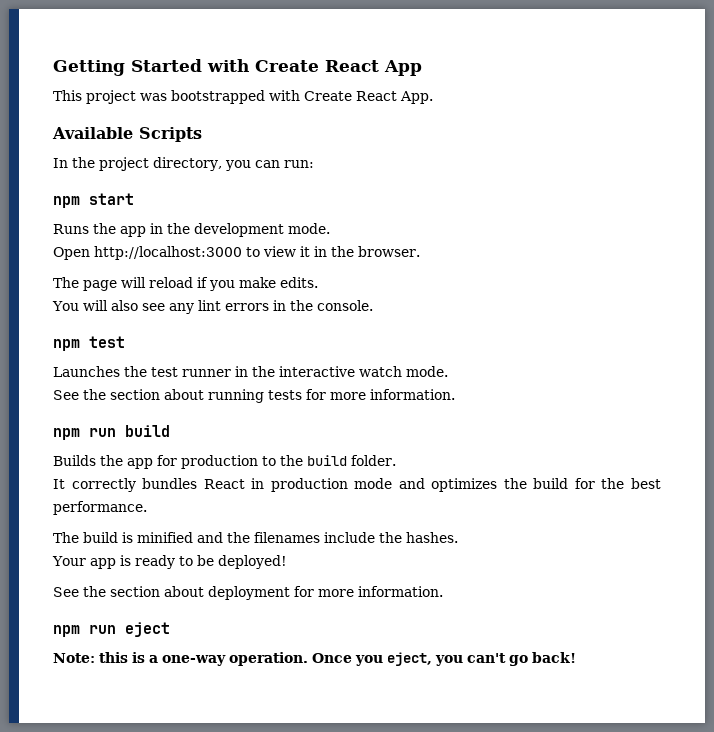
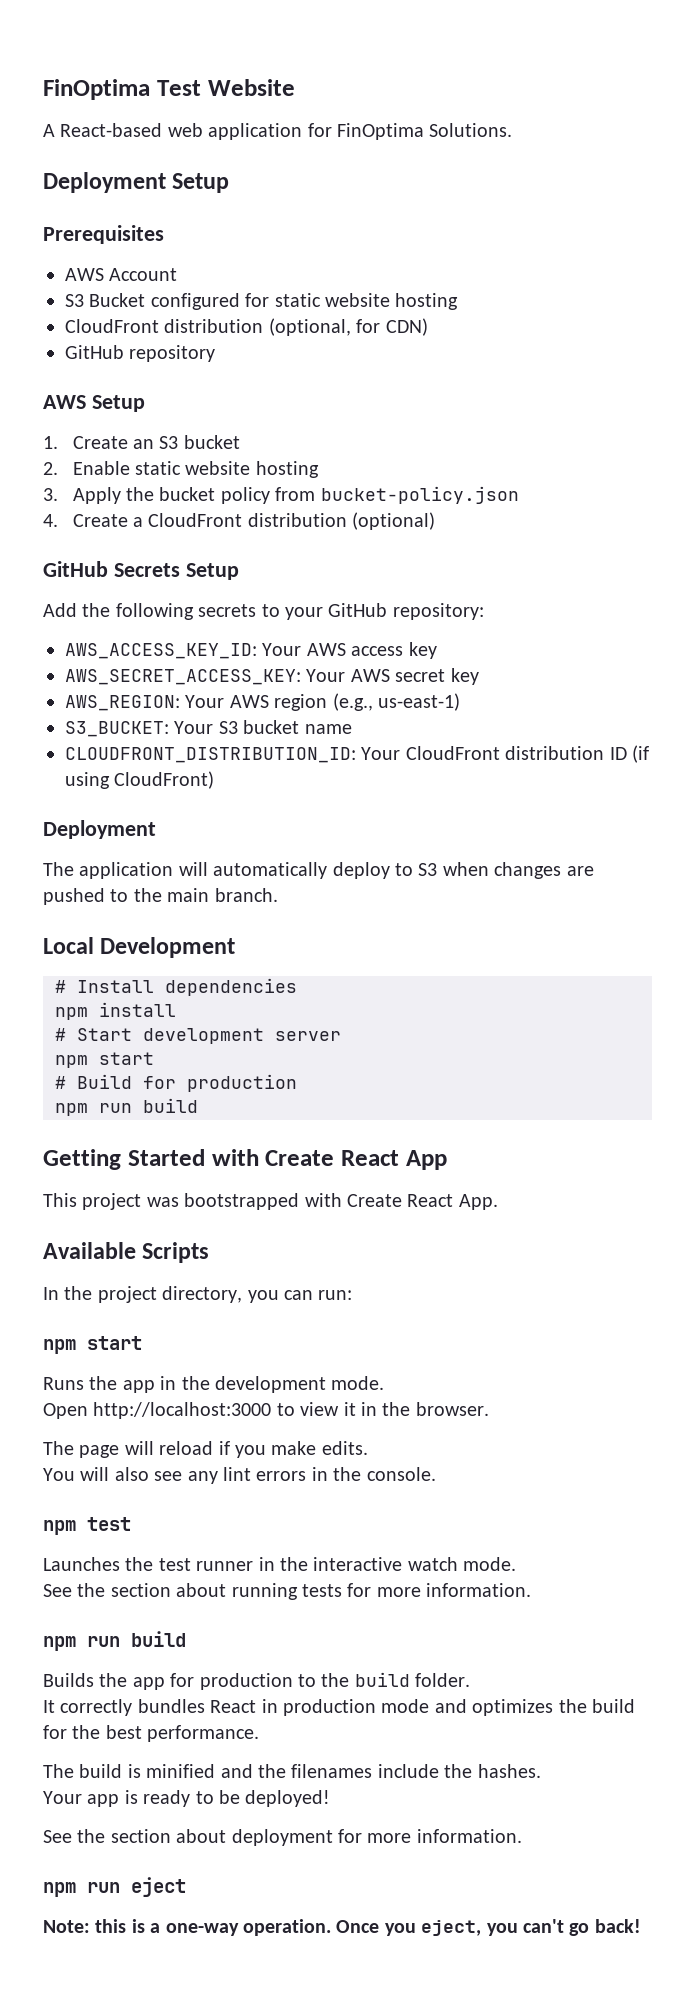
(53, 68) none -> [43,79,295,100] [43,123,513,140] [43,172,230,193] [43,225,164,244] [65,268,178,281] [65,293,459,310] [65,318,428,336] [65,345,216,362] [43,395,145,412] [43,435,240,449] [43,461,319,478] [43,486,519,504] [43,512,436,530] [43,561,239,580] [43,603,484,620] [65,642,437,659] [65,668,479,685] [65,693,460,711] [65,720,352,737] [65,745,649,763] [65,771,215,789] [43,820,156,839] [43,862,594,879] [43,888,278,905] [43,937,236,958] [55,978,297,996] [55,1002,176,1020] [55,1028,341,1044] [55,1052,154,1068] [55,1074,297,1092] [55,1098,198,1116] FinOptima Test Website // A React-based web application for FinOptima Solutions. // Deployment Setup // Prerequisites // AWS Account // S3 Bucket configured for static website hosting // CloudFront distribution (optional, for CDN) // GitHub repository // AWS Setup // 1. Create an S3 bucket // 2. Enable static website hosting // 3. Apply the bucket policy from bucket-policy.json // 4. Create a CloudFront distribution (optional) // GitHub Secrets Setup // Add the following secrets to your GitHub repository: // AWS_ACCESS_KEY_ID: Your AWS access key // AWS_SECRET_ACCESS_KEY: Your AWS secret key // AWS_REGION: Your AWS region (e.g., us-east-1) // S3_BUCKET: Your S3 bucket name // CLOUDFRONT_DISTRIBUTION_ID: Your CloudFront distribution ID (if using CloudFront) // Deployment // The application will automatically deploy to S3 when changes are pushed to the main branch. // Local Development // # Install dependencies // npm install // # Start development server // npm start // # Build for production // npm run build //

